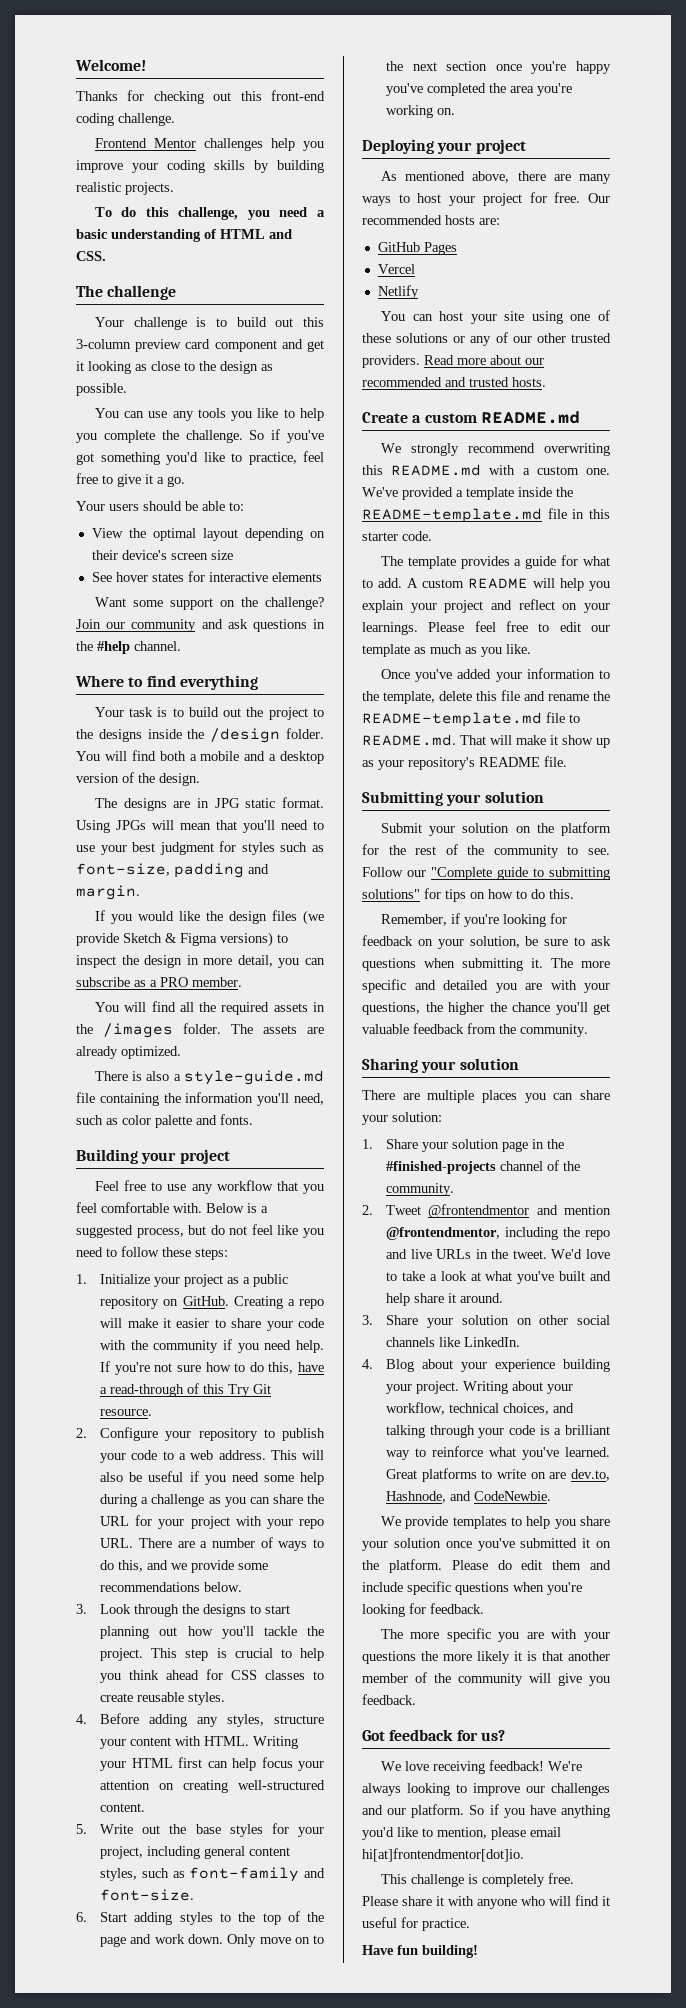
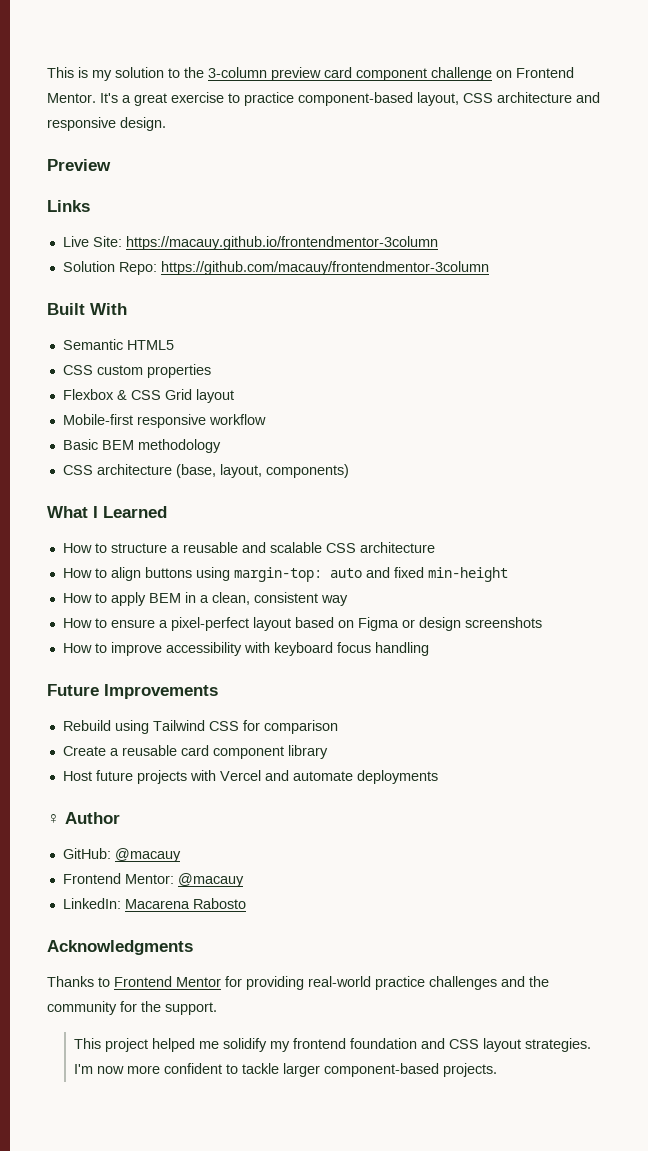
[75,59,146,71] [76,90,325,104] [76,113,175,126] [94,138,324,151] [76,160,324,173] [76,182,174,195] [94,207,325,220] [76,229,292,242] [76,251,106,261] [76,285,177,300] [94,317,324,330] [76,339,324,352] [76,361,273,374] [76,383,127,396] [94,408,325,421] [76,429,324,443] [76,451,324,465] [76,473,185,487] [76,501,244,511] [91,528,325,541] [91,550,233,560] [91,571,322,582] [94,597,324,610] [76,619,325,632] [76,641,181,654] [75,675,258,690] [94,707,325,720] [76,728,324,743] [76,750,324,764] [76,772,200,786] [94,797,324,811] [76,820,324,833] [76,841,325,855] [76,863,269,878] [76,885,140,900] [94,910,324,925] [76,932,288,947] [76,955,325,968] [76,977,242,987] [94,1001,325,1015] [76,1023,324,1038] [76,1046,181,1059] [94,1070,324,1085] [76,1092,324,1106] [76,1114,253,1128] [76,1149,230,1164] [94,1180,324,1194] [76,1202,268,1213] [76,1224,325,1238] [76,1246,228,1260] [76,1274,289,1287] [100,1296,324,1309] [100,1318,324,1331] [100,1339,324,1353] [100,1361,324,1375] [100,1383,272,1397] [100,1409,153,1416] [76,1427,325,1441] [100,1450,324,1463] [100,1471,324,1485] [100,1494,324,1507] [100,1515,324,1529] [100,1537,324,1551] [100,1560,269,1573] [100,1582,243,1592] [76,1604,291,1617] [100,1626,324,1639] [100,1648,324,1661] [100,1669,324,1683] [100,1692,226,1705] [76,1713,324,1727] [100,1736,299,1749] [100,1757,324,1771] [100,1780,325,1793] [100,1803,146,1812] [76,1823,324,1837] [100,1846,291,1859] [100,1867,325,1882] [100,1889,195,1901] [76,1911,325,1925] [100,1934,324,1947] [386,61,611,74] [386,83,573,96] [386,105,456,118] [362,139,526,154] [380,171,611,184] [362,192,610,206] [362,215,500,225] [377,242,457,255] [377,264,415,274] [377,285,419,299] [380,310,610,324] [362,332,611,346] [362,355,544,368] [362,377,546,387] [362,411,580,424] [380,443,610,456] [362,464,610,476] [362,487,573,500] [362,508,610,523] [362,531,432,541] [380,555,610,569] [362,578,610,591] [362,599,610,613] [362,621,610,635] [362,644,531,657] [380,668,610,682] [362,690,610,704] [362,712,580,727] [362,734,610,748] [362,756,567,770] [362,791,544,806] [380,822,611,836] [362,844,610,858] [362,867,610,880] [362,888,574,902] [380,913,567,927] [362,935,611,949] [362,958,610,971] [362,979,610,993] [362,1002,610,1015] [362,1023,588,1037] [362,1058,519,1073] [362,1090,610,1103] [362,1112,442,1125] [362,1139,565,1152] [386,1160,581,1174] [386,1183,455,1196] [362,1204,611,1218] [386,1227,610,1240] [386,1249,610,1259] [386,1271,611,1284] [386,1293,504,1306] [362,1315,610,1328] [386,1337,521,1347] [362,1359,610,1372] [386,1381,574,1394] [386,1402,575,1415] [386,1425,610,1438] [386,1446,610,1460] [386,1468,610,1482] [386,1491,552,1503] [380,1516,610,1529] [362,1538,611,1551] [362,1559,611,1573] [362,1581,582,1595] [362,1603,484,1617] [380,1628,610,1642] [362,1651,610,1664] [362,1672,610,1686] [362,1694,416,1705] [362,1729,505,1741] [380,1760,582,1774] [362,1783,610,1796] [362,1804,610,1818] [362,1827,561,1840] [362,1848,524,1862] [380,1873,574,1887] [362,1895,610,1909] [362,1917,470,1931] [362,1945,478,1958] Welcome! // Thanks for checking out this front-end coding challenge. // Frontend Mentor challenges help you improve your coding skills by building realistic projects. // To do this challenge, you need a basic understanding of HTML and CSS. // The challenge // Your challenge is to build out this 3-column preview card component and get it looking as close to the design as possible. // You can use any tools you like to help you complete the challenge. So if you've got something you'd like to practice, feel free to give it a go. // Your users should be able to: // View the optimal layout depending on their device's screen size // See hover states for interactive elements // Want some support on the challenge? Join our community and ask questions in the #help channel. // Where to find everything // Your task is to build out the project to the designs inside the /design folder. You will find both a mobile and a desktop version of the design. // The designs are in JPG static format. Using JPGs will mean that you'll need to use your best judgment for styles such as font-size, padding and margin. // If you would like the design files (we provide Sketch & Figma versions) to inspect the design in more detail, you can subscribe as a PRO member. // You will find all the required assets in the /images folder. The assets are already optimized. // There is also a style-guide.md file containing the information you'll need, such as color palette and fonts. // Building your project // Feel free to use any workflow that you feel comfortable with. Below is a suggested process, but do not feel like you need to follow these steps: // 1. Initialize your project as a public repository on GitHub. Creating a repo will make it easier to share your code with the community if you need help. If you're not sure how to do this, have a read-through of this Try Git resource. // 2. Configure your repository to publish your code to a web address. This will also be useful if you need some help during a challenge as you can share the URL for your project with your repo URL. There are a number of ways to do this, and we provide some recommendations below. // 3. Look through the designs to start planning out how you'll tackle the project. This step is crucial to help you think ahead for CSS classes to create reusable styles. // 4. Before adding any styles, structure your content with HTML. Writing your HTML first can help focus your attention on creating well-structured content. // 5. Write out the base styles for your project, including general content styles, such as font-family and font-size. // 6. Start adding styles to the top of the page and work down. Only move on to the next section once you're happy you've completed the area you're working on. // Deploying your project // As mentioned above, there are many ways to host your project for free. Our recommended hosts are: // GitHub Pages // Vercel // Netlify // You can host your site using one of these solutions or any of our other trusted providers. Read more about our recommended and trusted hosts. // Create a custom README.md // We strongly recommend overwriting this README.md with a custom one. We've provided a template inside the README-template.md file in this starter code. // The template provides a guide for what to add. A custom README will help you explain your project and reflect on your learnings. Please feel free to edit our template as much as you like. // Once you've added your information to the template, delete this file and rename the README-template.md file to README.md. That will make it show up as your repository's README file. // Submitting your solution // Submit your solution on the platform for the rest of the community to see. Follow our "Complete guide to submitting solutions" for tips on how to do this. // Remember, if you're looking for feedback on your solution, be sure to ask questions when submitting it. The more specific and detailed you are with your questions, the higher the chance you'll get valuable feedback from the community. // Sharing your solution // There are multiple places you can share your solution: // 1. Share your solution page in the #finished-projects channel of the community. // 2. Tweet @frontendmentor and mention @frontendmentor, including the repo and live URLs in the tweet. We'd love to take a look at what you've built and help share it around. // 3. Share your solution on other social channels like LinkedIn. // 4. Blog about your experience building your project. Writing about your workflow, technical choices, and talking through your code is a brilliant way to reinforce what you've learned. Great platforms to write on are dev.to, Hashnode, and CodeNewbie. // We provide templates to help you share your solution once you've submitted it on the platform. Please do edit them and include specific questions when you're looking for feedback. // The more specific you are with your questions the more likely it is that another member of the community will give you feedback. // Got feedback for us? // We love receiving feedback! We're always looking to improve our challenges and our platform. So if you have anything you'd like to mention, please email hi[at]frontendmentor[dot]io. // This challenge is completely free. Please share it with anyone who will find it useful for practice. // Have fun building! -> [47,67,574,81] [47,92,600,106] [47,117,166,131] [47,159,111,171] [47,200,90,212] [62,236,438,250] [62,261,489,275] [47,303,127,315] [62,339,174,350] [62,364,211,378] [62,389,234,403] [62,414,266,428] [62,439,221,453] [62,464,349,478] [47,506,167,518] [62,542,435,553] [62,567,508,582] [62,592,348,606] [62,617,542,631] [62,642,429,656] [47,684,218,699] [62,720,338,734] [62,745,328,759] [62,770,438,784] [47,812,120,824] [62,848,181,862] [62,873,244,887] [62,898,246,909] [47,940,193,955] [47,976,549,990] [47,1001,217,1015] [73,1038,591,1052] [73,1063,497,1077] This is my solution to the 3-column preview card component challenge on Frontend Mentor. It's a great exercise to practice component-based layout, CSS architecture and responsive design. // Preview // Links // Live Site: https://macauy.github.io/frontendmentor-3column // Solution Repo: https://github.com/macauy/frontendmentor-3column // Built With // Semantic HTML5 // CSS custom properties // Flexbox & CSS Grid layout // Mobile-first responsive workflow // Basic BEM methodology // CSS architecture (base, layout, components) // What I Learned // How to structure a reusable and scalable CSS architecture // How to align buttons using margin-top: auto and fixed min-height // How to apply BEM in a clean, consistent way // How to ensure a pixel-perfect layout based on Figma or design screenshots // How to improve accessibility with keyboard focus handling // Future Improvements // Rebuild using Tailwind CSS for comparison // Create a reusable card component library // Host future projects with Vercel and automate deployments // ♀ Author // GitHub: @macauy // Frontend Mentor: @macauy // LinkedIn: Macarena Rabosto // Acknowledgments // Thanks to Frontend Mentor for providing real-world practice challenges and the community for the support. // This project helped me solidify my frontend foundation and CSS layout strategies. I'm now more confident to tackle larger component-based projects.

